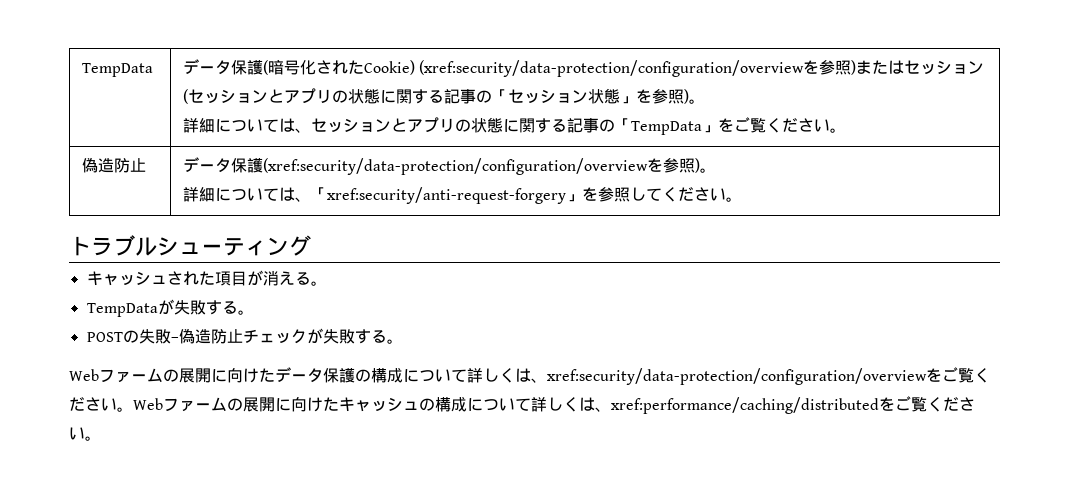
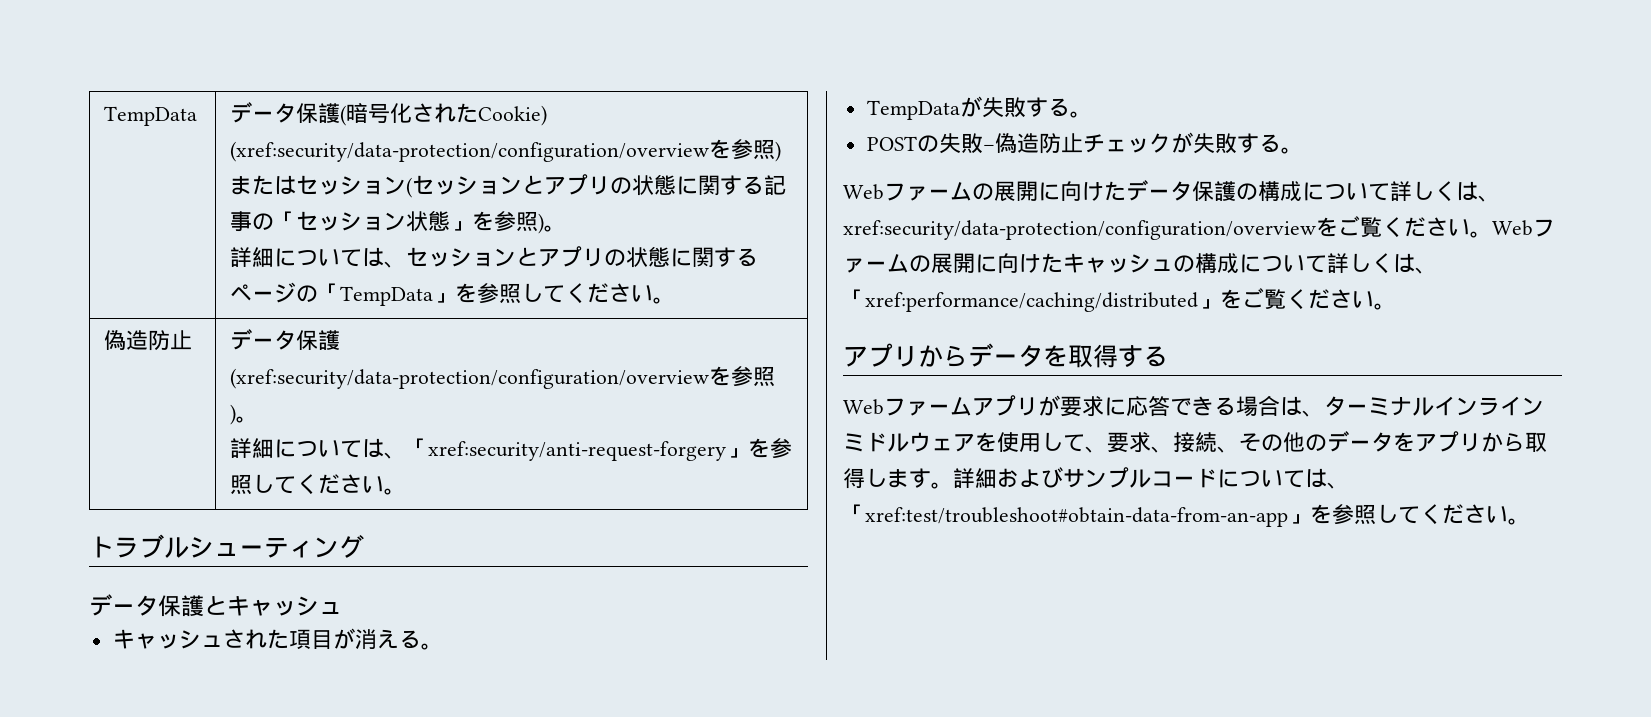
[566,118,599,133] 記事 -> [229,282,296,303] ページ
[733,117,766,133] ご覧 -> [476,283,565,304] 参照して
(311, 245) none -> [89,594,342,617] // データ保護とキャッシュ
[611,396,975,414] [69,427,101,441] xref:performance/caching/distributedをご覧ください。 -> [843,288,1396,312] [843,343,1168,368] [843,395,1544,417] [843,431,1547,453] [843,467,1349,489] [843,504,1530,527] 「xref:performance/caching/distributed」をご覧ください。 // アプリからデータを取得する // Webファームアプリが要求に応答できる場合は、ターミナルインラインミドルウェアを使用して、要求、接続、その他のデータをアプリから取得します。詳細およびサンプルコードについては、「xref:test/troubleshoot#obtain-data-from-an-app」を参照してください。

